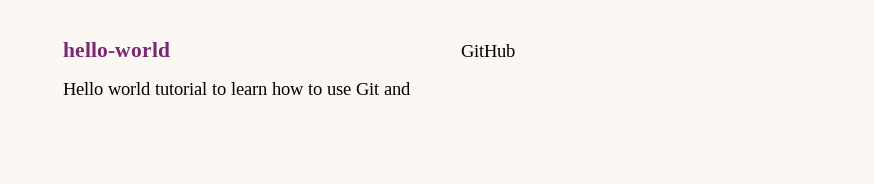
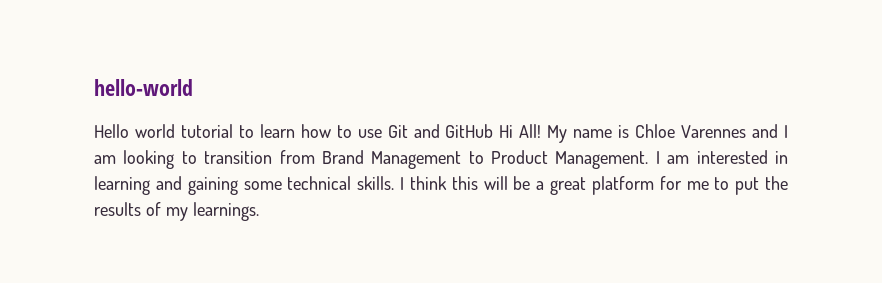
(515, 50) none -> [499,124,788,143] [94,150,788,169] [94,176,789,195] [94,202,259,221] Hi All! My name is Chloe Varennes and I am looking to transition from Brand Management to Product Management. I am interested in learning and gaining some technical skills. I think this will be a great platform for me to put the results of my learnings.

